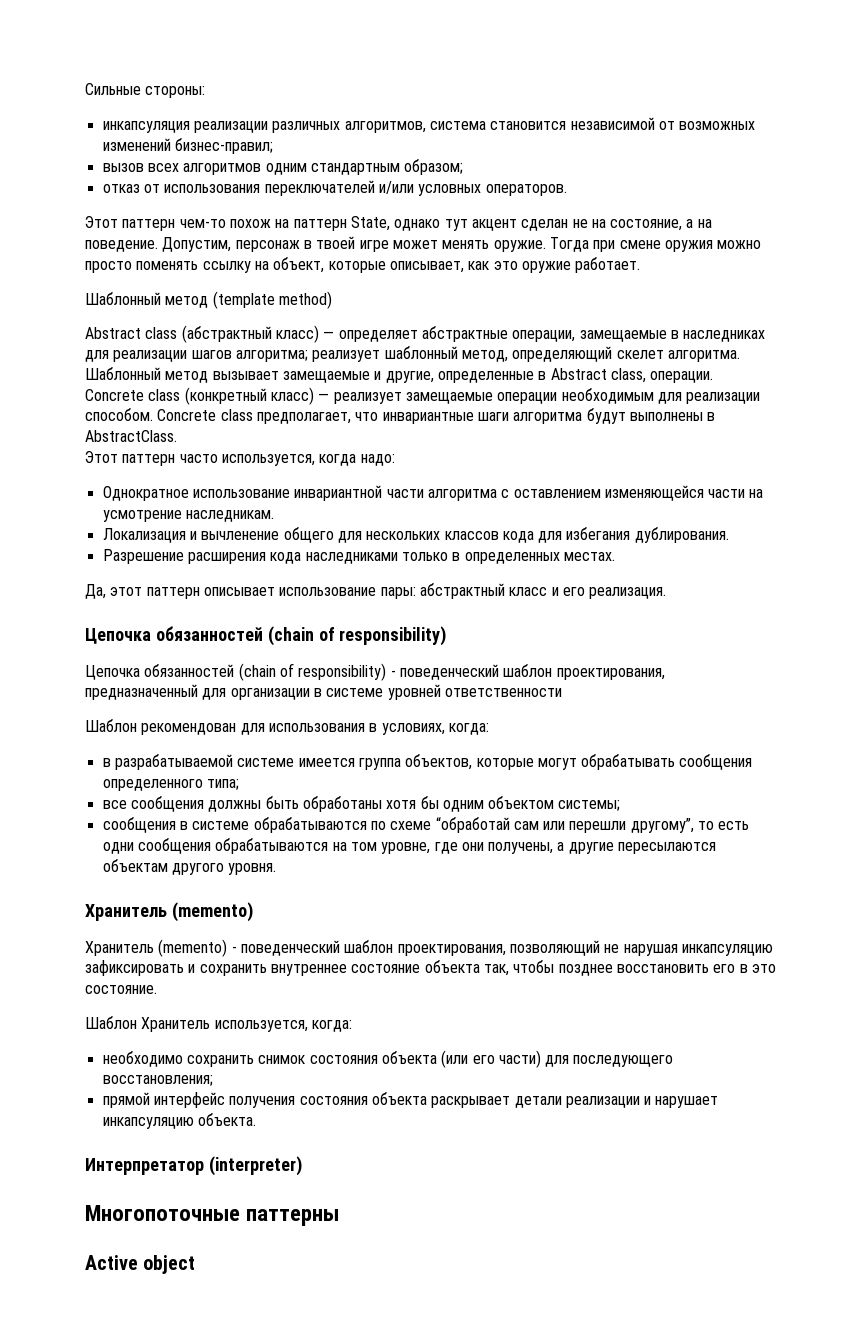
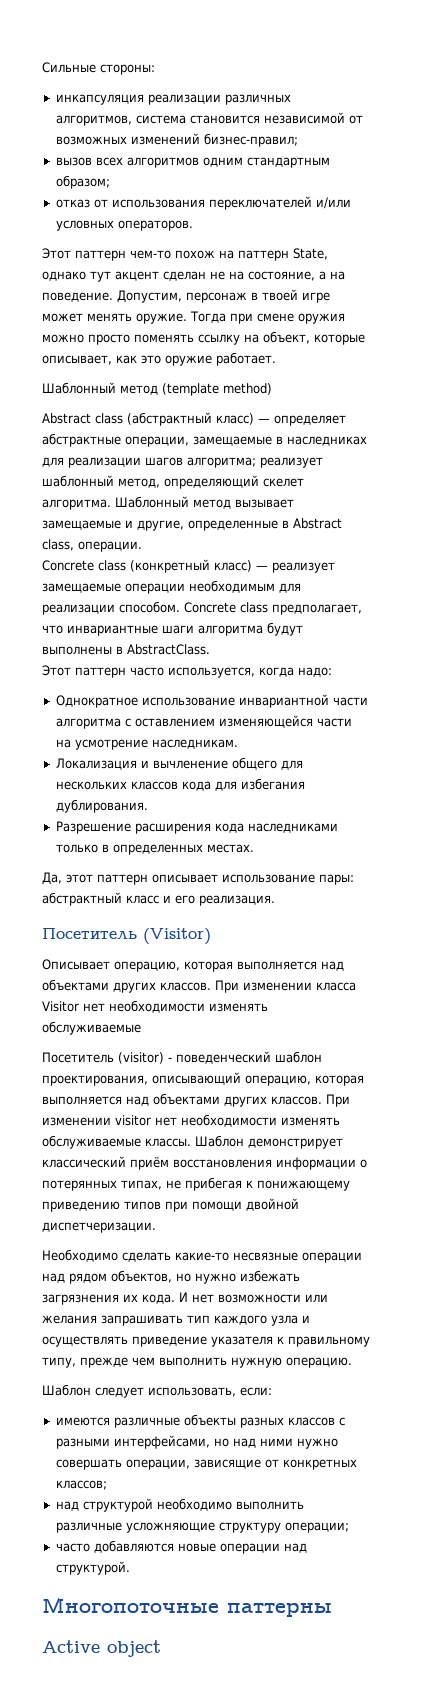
[85,626,447,646] [85,663,665,681] [85,684,562,700] [85,719,489,735] [102,754,753,770] [102,779,239,791] [102,796,621,812] [102,817,750,833] [102,838,717,854] [102,859,277,875] [85,902,253,922] [85,939,773,957] [85,960,776,976] [85,985,157,994] [85,1016,352,1032] [102,1050,674,1068] [102,1075,213,1086] [102,1092,719,1108] [102,1113,256,1129] [85,1156,302,1176] Цепочка обязанностей (chain of responsibility) // Цепочка обязанностей (chain of responsibility) - поведенческий шаблон проектирования, предназначенный для организации в системе уровней ответственности // Шаблон рекомендован для использования в условиях, когда: // в разрабатываемой системе имеется группа объектов, которые могут обрабатывать сообщения определенного типа; // все сообщения должны быть обработаны хотя бы одним объектом системы; // сообщения в системе обрабатываются по схеме “обработай сам или перешли другому”, то есть одни сообщения обрабатываются на том уровне, где они получены, а другие пересылаются объектам другого уровня. // Хранитель (memento) // Хранитель (memento) - поведенческий шаблон проектирования, позволяющий не нарушая инкапсуляцию зафиксировать и сохранить внутреннее состояние объекта так, чтобы позднее восстановить его в это состояние. // Шаблон Хранитель используется, когда: // необходимо сохранить снимок состояния объекта (или его части) для последующего восстановления; // прямой интерфейс получения состояния объекта раскрывает детали реализации и нарушает инкапсуляцию объекта. // Интерпретатор (interpreter) -> [42,928,211,945] [42,959,344,972] [42,979,356,993] [42,1000,268,1013] [42,1021,141,1035] [42,1051,322,1064] [42,1072,364,1086] [42,1093,350,1107] [42,1114,340,1127] [42,1135,343,1149] [42,1156,367,1170] [42,1177,350,1191] [42,1198,299,1212] [42,1222,156,1233] [42,1249,362,1263] [42,1270,300,1284] [42,1292,328,1305] [42,1315,310,1326] [42,1336,370,1347] [42,1357,352,1368] [42,1384,272,1398] [55,1414,345,1428] [55,1435,338,1449] [55,1459,357,1470] [55,1480,107,1490] [55,1498,304,1512] [55,1522,349,1533] [55,1540,307,1554] [55,1561,130,1575] Посетитель (Visitor) // Описывает операцию, которая выполняется над объектами других классов. При изменении класса Visitor нет необходимости изменять обслуживаемые // Посетитель (visitor) - поведенческий шаблон проектирования, описывающий операцию, которая выполняется над объектами других классов. При изменении visitor нет необходимости изменять обслуживаемые классы. Шаблон демонстрирует классический приём восстановления информации о потерянных типах, не прибегая к понижающему приведению типов при помощи двойной диспетчеризации. // Необходимо сделать какие-то несвязные операции над рядом объектов, но нужно избежать загрязнения их кода. И нет возможности или желания запрашивать тип каждого узла и осуществлять приведение указателя к правильному типу, прежде чем выполнить нужную операцию. // Шаблон следует использовать, если: // имеются различные объекты разных классов с разными интерфейсами, но над ними нужно совершать операции, зависящие от конкретных классов; // над структурой необходимо выполнить различные усложняющие структуру операции; // часто добавляются новые операции над структурой.

